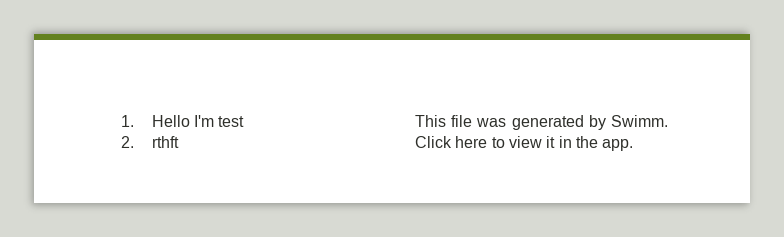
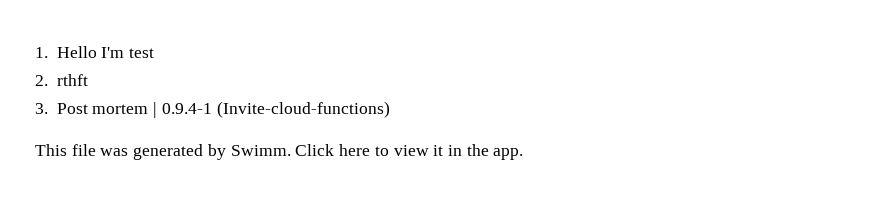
(179, 142) none -> [35,101,390,118] // 3. Post mortem | 0.9.4-1 (Invite-cloud-functions)

